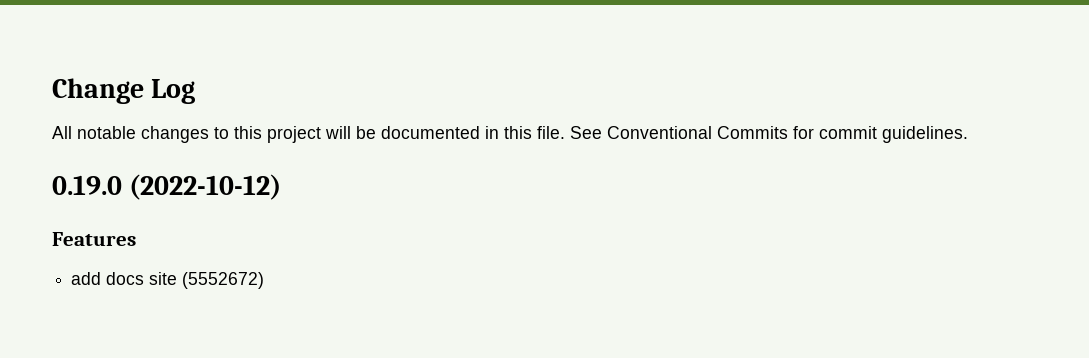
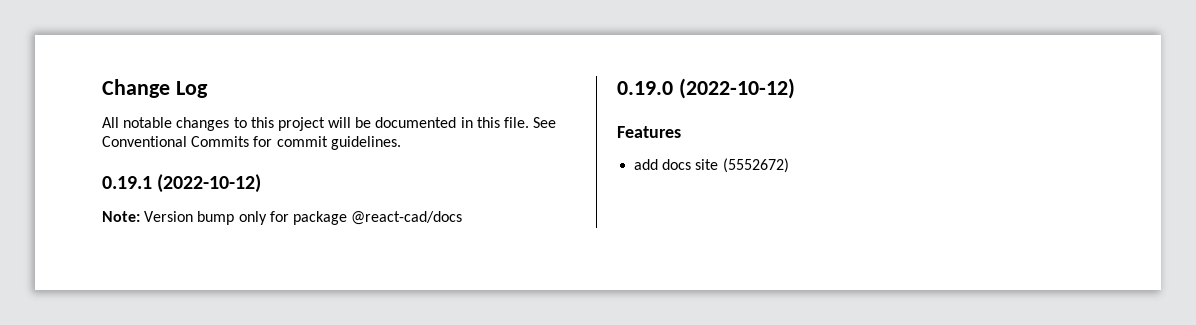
(968, 134) none -> [102,174,262,193] [102,211,463,225] // 0.19.1 (2022-10-12) // Note: Version bump only for package @react-cad/docs

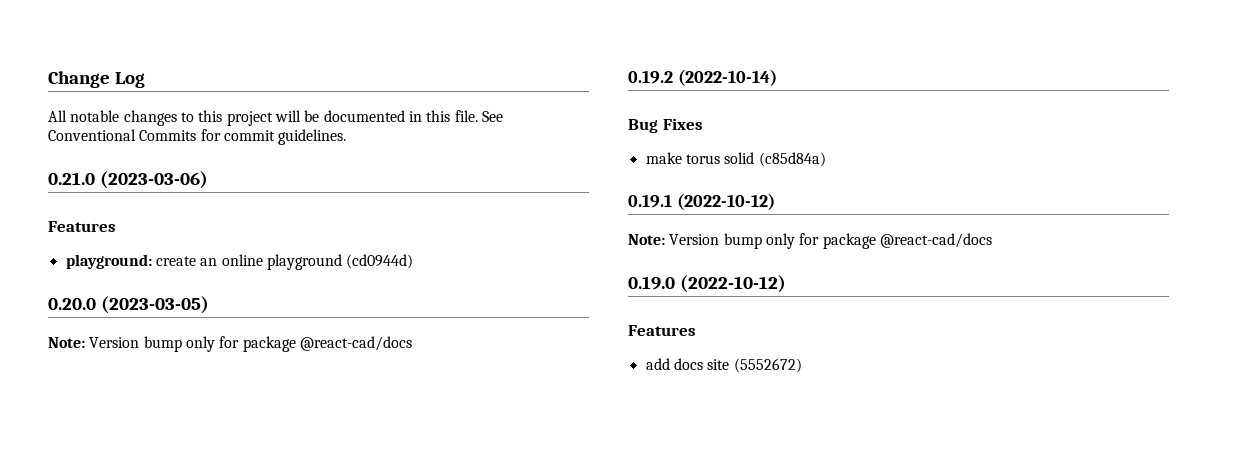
(401, 143) none -> [48,171,208,189] [48,221,116,232] [65,254,414,270] [48,296,209,314] [48,336,412,352] [628,69,777,86] [628,118,703,133] [645,152,826,167] // 0.21.0 (2023-03-06) // Features // playground: create an online playground (cd0944d) // 0.20.0 (2023-03-05) // Note: Version bump only for package @react-cad/docs // 0.19.2 (2022-10-14) // Bug Fixes // make torus solid (c85d84a)

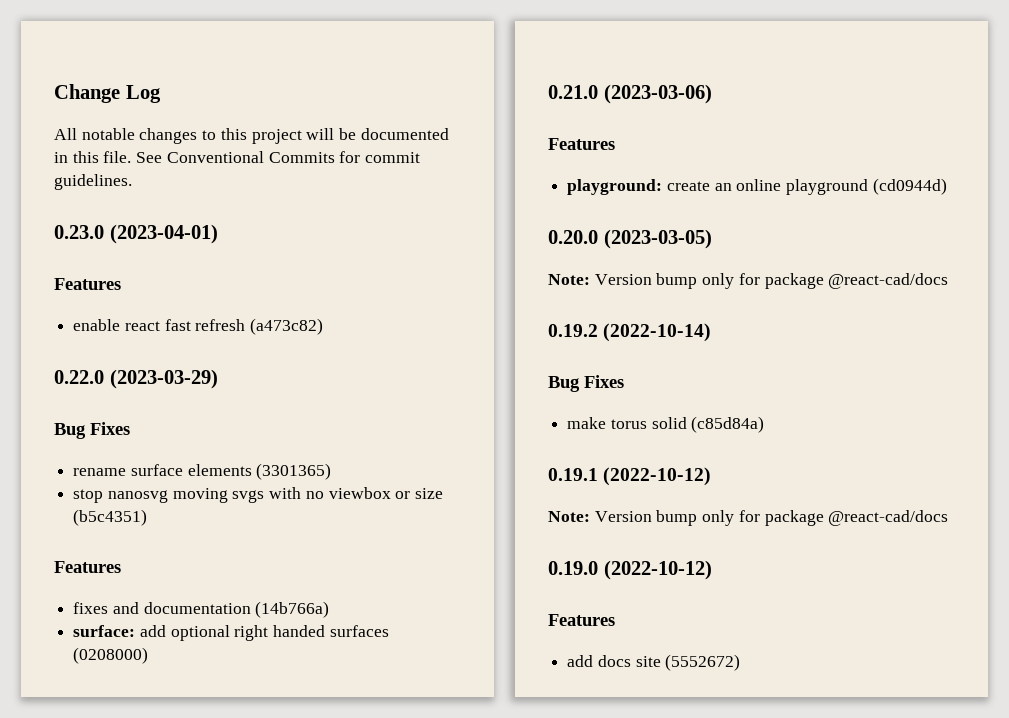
(347, 137) none -> [54,224,218,244] [54,278,121,290] [73,318,324,335] [54,369,218,389] [54,422,130,439] [73,463,332,480] [73,487,444,503] [73,509,148,526] [54,561,121,573] [73,601,330,618] [73,625,389,641] [73,647,149,664] // 0.23.0 (2023-04-01) // Features // enable react fast refresh (a473c82) // 0.22.0 (2023-03-29) // Bug Fixes // rename surface elements (3301365) // stop nanosvg moving svgs with no viewbox or size (b5c4351) // Features // fixes and documentation (14b766a) // surface: add optional right handed surfaces (0208000)

